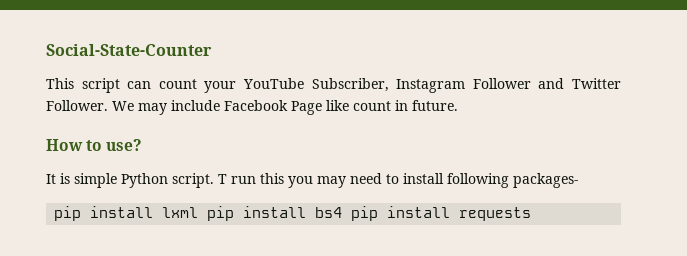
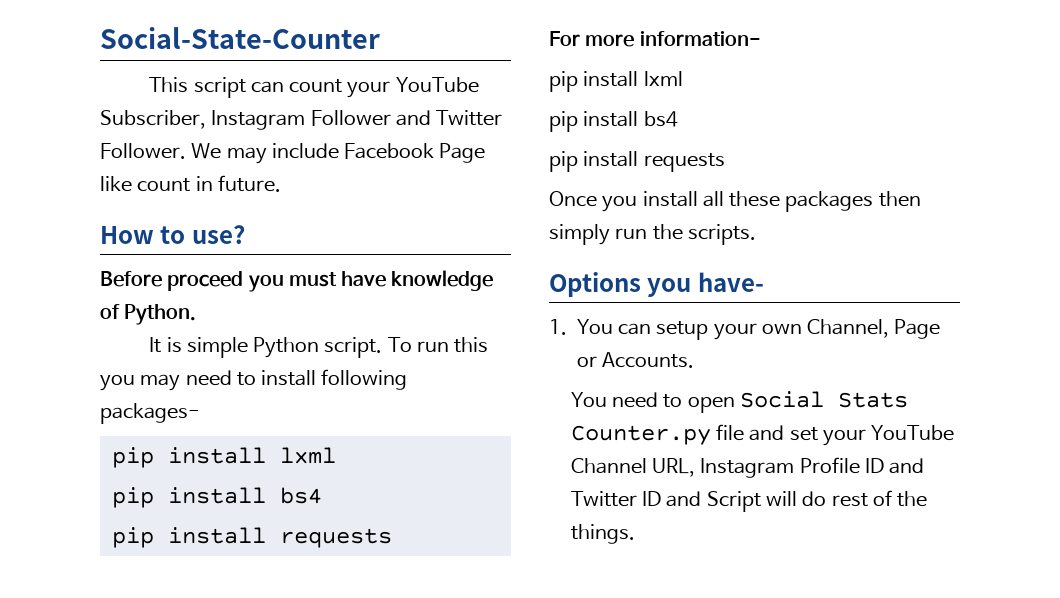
(143, 145) none -> [100,270,494,292] [100,304,197,325] // Before proceed you must have knowledge of Python.
[218,174,227,184] T -> [387,337,412,352] To
[207,206,532,221] pip install bs4 pip install requests -> [111,487,322,508] [111,527,392,548] [549,31,761,47] [549,71,683,92] [549,111,678,132] [549,151,725,172] [549,191,921,212] [549,224,756,245] [549,272,764,297] [549,319,941,340] [576,352,695,368] [570,391,908,413] [570,424,955,446] [570,457,925,478] [570,490,928,512] [570,524,635,544] // pip install bs4 // pip install requests // For more information- // pip install lxml // pip install bs4 // pip install requests // Once you install all these packages then simply run the scripts. // Options you have- // 1. You can setup your own Channel, Page or Accounts. // You need to open Social Stats Counter.py file and set your YouTube Channel URL, Instagram Profile ID and Twitter ID and Script will do rest of the things.

